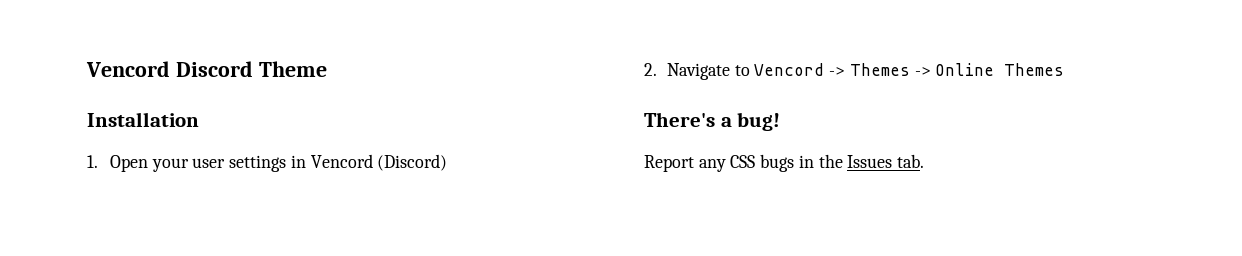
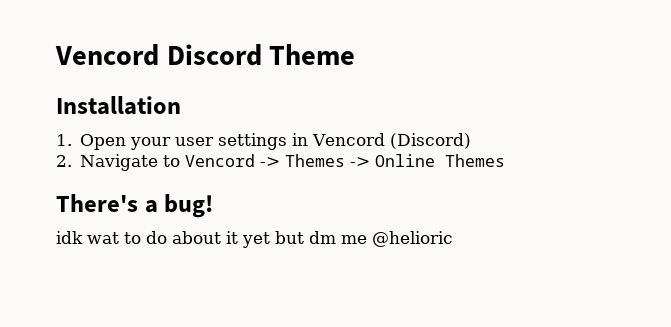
[644,154,925,172] Report any CSS bugs in the Issues tab. -> [56,231,453,248] idk wat to do about it yet but dm me @helioric

